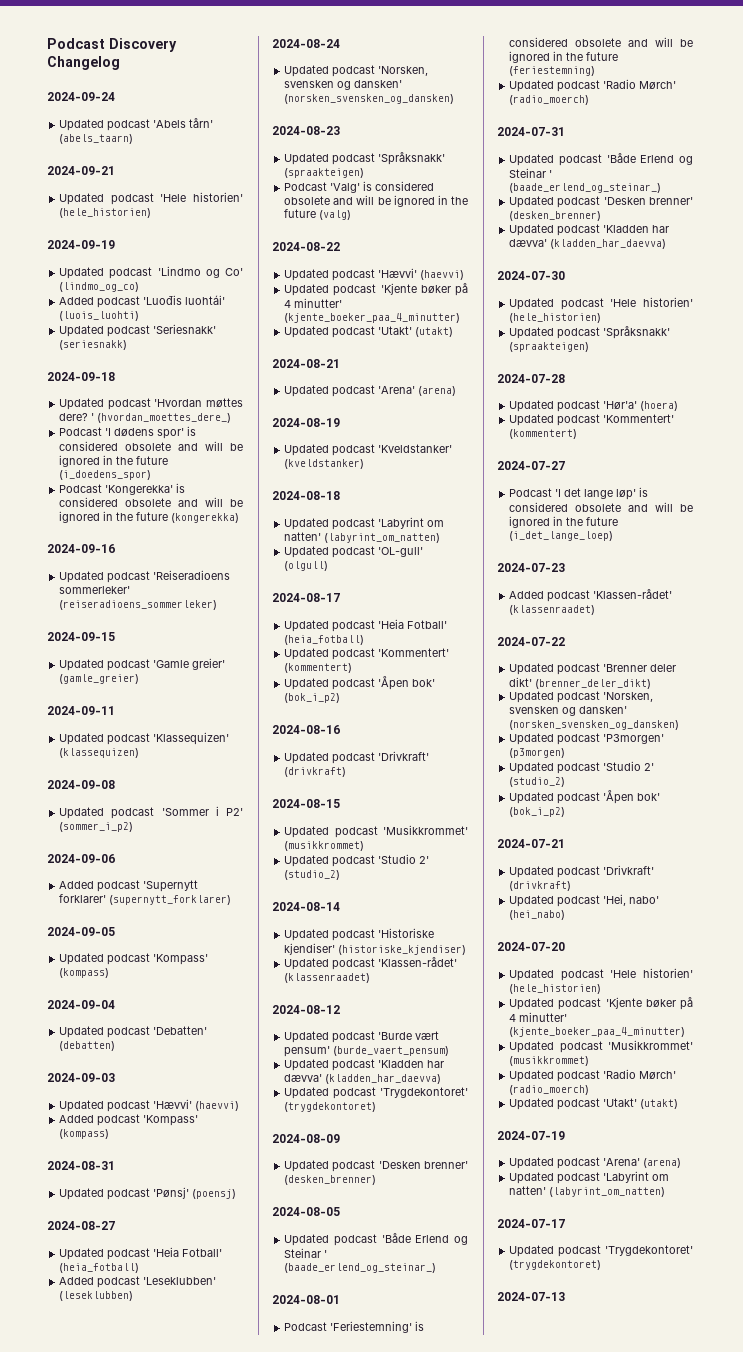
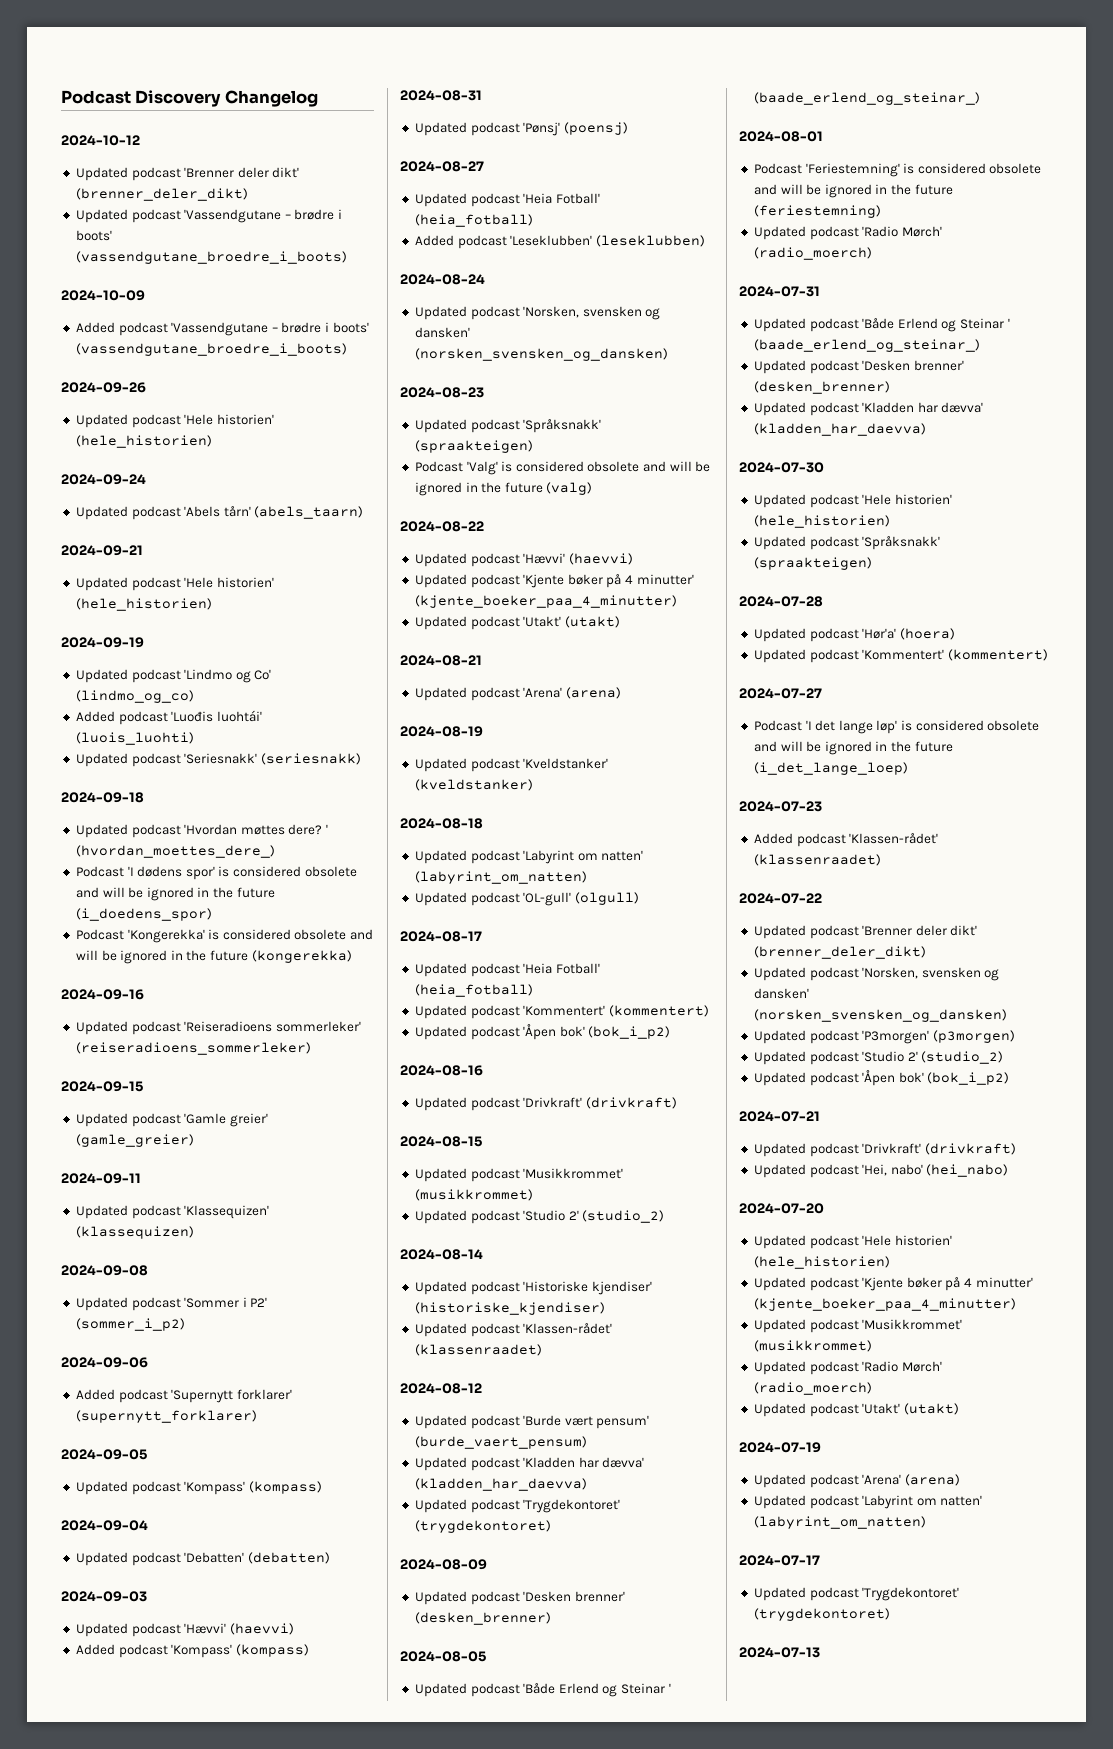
(120, 63) none -> [61,135,140,146] [75,167,300,181] [75,188,248,201] [75,209,343,223] [75,230,112,241] [75,251,347,264] [61,290,145,301] [75,322,369,336] [75,343,347,356] [61,382,146,393] [75,414,274,428] [75,435,212,448] // 2024-10-12 // Updated podcast 'Brenner deler dikt' (brenner_deler_dikt) // Updated podcast 'Vassendgutane – brødre i boots' (vassendgutane_broedre_i_boots) // 2024-10-09 // Added podcast 'Vassendgutane – brødre i boots' (vassendgutane_broedre_i_boots) // 2024-09-26 // Updated podcast 'Hele historien' (hele_historien)

